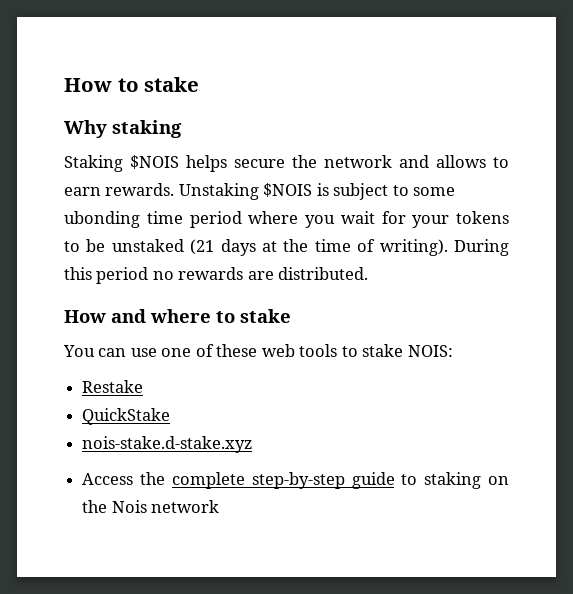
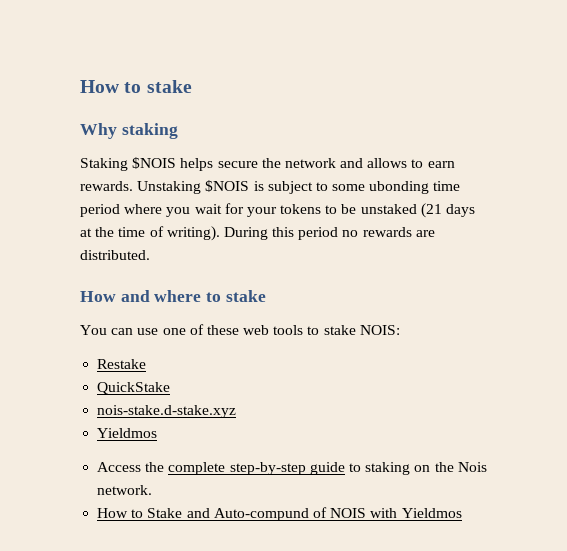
(253, 444) none -> [97,428,158,438] // Yieldmos
[151,500,220,513] network -> [97,485,153,495] [97,507,462,521] network. // How to Stake and Auto-compund of NOIS with Yieldmos

